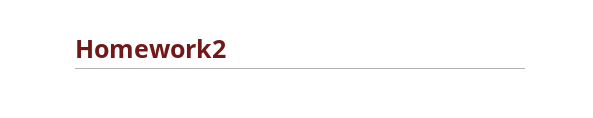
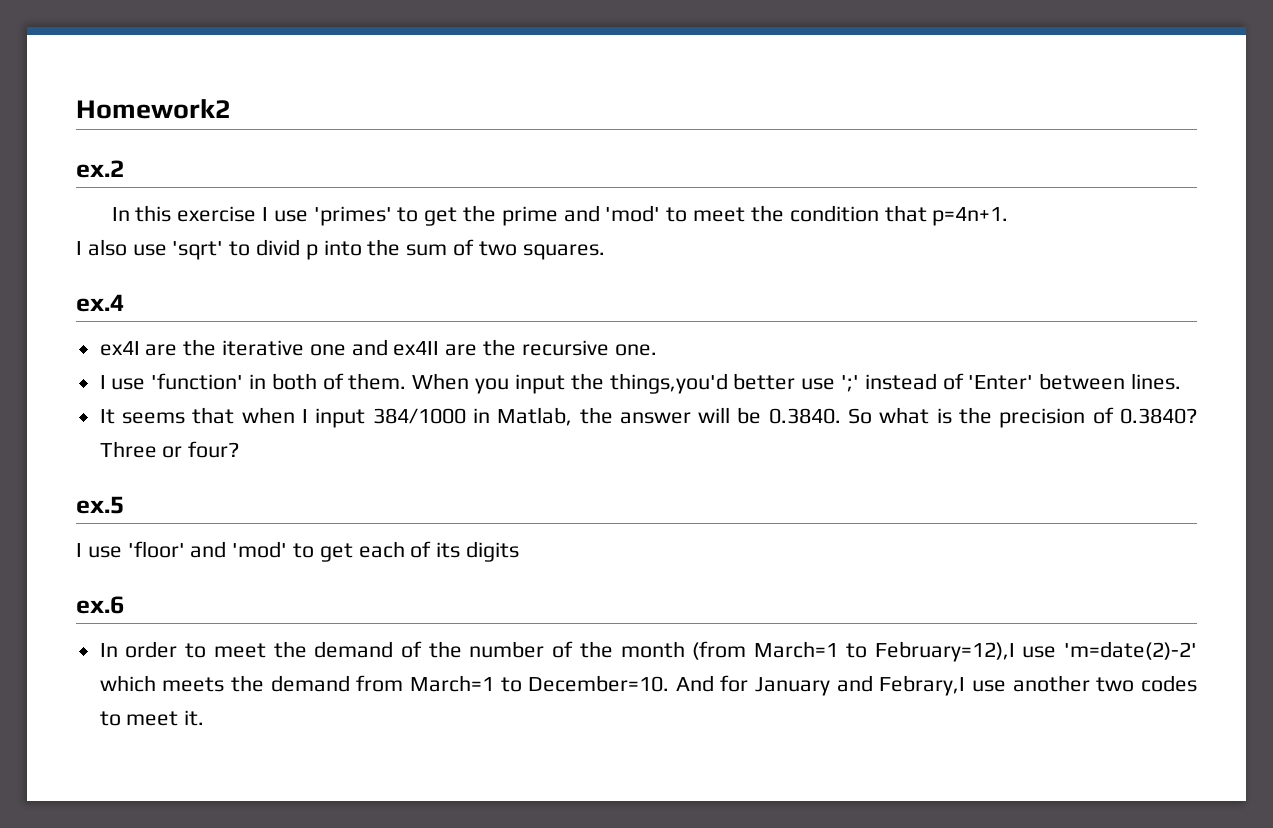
(226, 48) none -> [76,160,125,178] [111,205,1009,226] [76,239,605,260] [76,294,125,312] [99,339,657,356] [99,373,1181,394] [99,407,1197,428] [99,441,240,458] [76,496,125,514] [76,541,520,562] [76,596,125,614] [99,641,1198,662] [99,675,1197,696] [99,710,205,726] // ex.2 // In this exercise I use 'primes' to get the prime and 'mod' to meet the condition that p=4n+1. // I also use 'sqrt' to divid p into the sum of two squares. // ex.4 // ex4I are the iterative one and ex4II are the recursive one. // I use 'function' in both of them. When you input the things,you'd better use ';' instead of 'Enter' between lines. // It seems that when I input 384/1000 in Matlab, the answer will be 0.3840. So what is the precision of 0.3840? Three or four? // ex.5 // I use 'floor' and 'mod' to get each of its digits // ex.6 // In order to meet the demand of the number of the month (from March=1 to February=12),I use 'm=date(2)-2' which meets the demand from March=1 to December=10. And for January and Febrary,I use another two codes to meet it.

